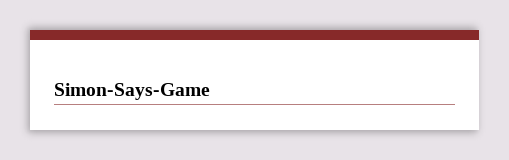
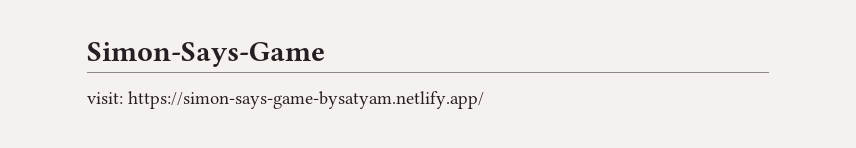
(210, 91) none -> [87,91,484,109] // visit: https://simon-says-game-bysatyam.netlify.app/

